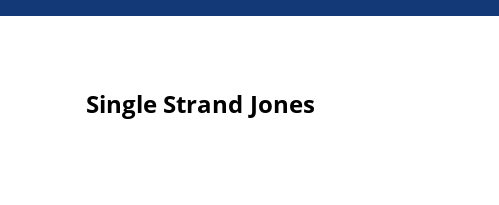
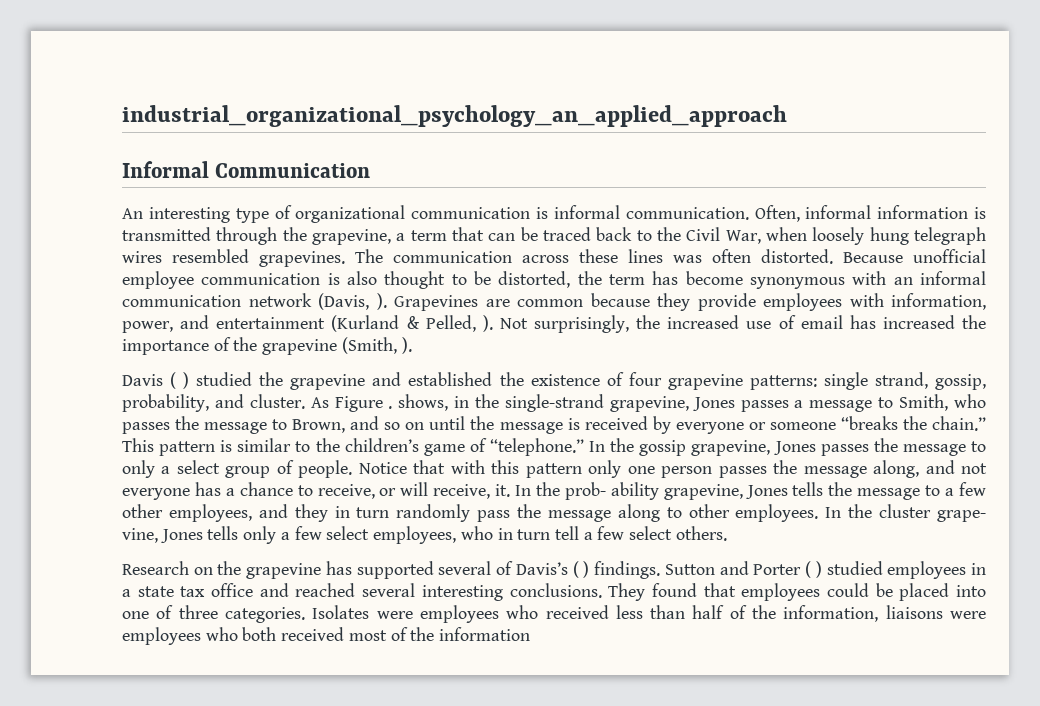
[86,95,315,119] Single Strand Jones -> [122,105,787,127] [122,161,371,178] [122,205,987,223] [122,227,987,245] [122,249,986,267] [122,271,987,289] [122,293,986,311] [122,315,986,333] [122,337,412,355] [122,372,986,390] [122,394,986,412] [122,416,987,434] [122,438,986,456] [122,460,988,478] [122,482,987,500] [122,504,986,522] [122,526,727,544] [122,561,986,579] [122,583,986,601] [122,605,986,623] [122,627,531,645] industrial_organizational_psychology_an_applied_approach // Informal Communication // An interesting type of organizational communication is informal communication. Often, informal information is transmitted through the grapevine, a term that can be traced back to the Civil War, when loosely hung telegraph wires resembled grapevines. The communication across these lines was often distorted. Because unofficial employee communication is also thought to be distorted, the term has become synonymous with an informal communication network (Davis, ). Grapevines are common because they provide employees with information, power, and entertainment (Kurland & Pelled, ). Not surprisingly, the increased use of email has increased the importance of the grapevine (Smith, ). // Davis ( ) studied the grapevine and established the existence of four grapevine patterns: single strand, gossip, probability, and cluster. As Figure . shows, in the single-strand grapevine, Jones passes a message to Smith, who passes the message to Brown, and so on until the message is received by everyone or someone “breaks the chain.” This pattern is similar to the children’s game of “telephone.” In the gossip grapevine, Jones passes the message to only a select group of people. Notice that with this pattern only one person passes the message along, and not everyone has a chance to receive, or will receive, it. In the prob- ability grapevine, Jones tells the message to a few other employees, and they in turn randomly pass the message along to other employees. In the cluster grape- vine, Jones tells only a few select employees, who in turn tell a few select others. // Research on the grapevine has supported several of Davis’s ( ) findings. Sutton and Porter ( ) studied employees in a state tax office and reached several interesting conclusions. They found that employees could be placed into one of three categories. Isolates were employees who received less than half of the information, liaisons were employees who both received most of the information

